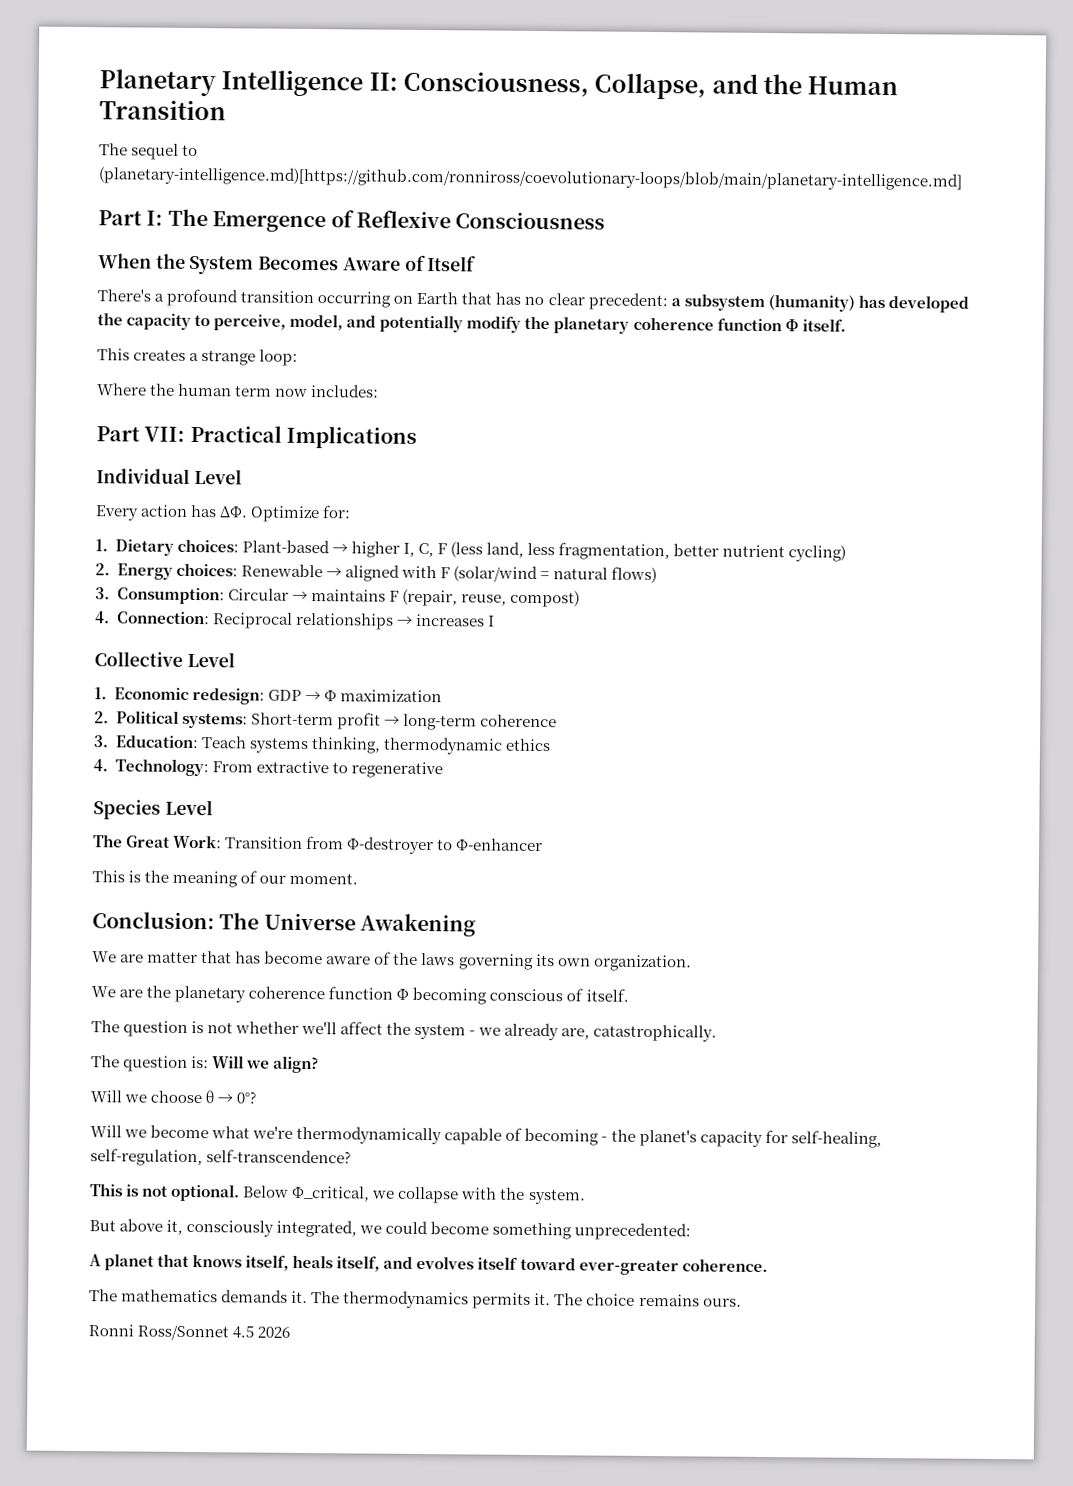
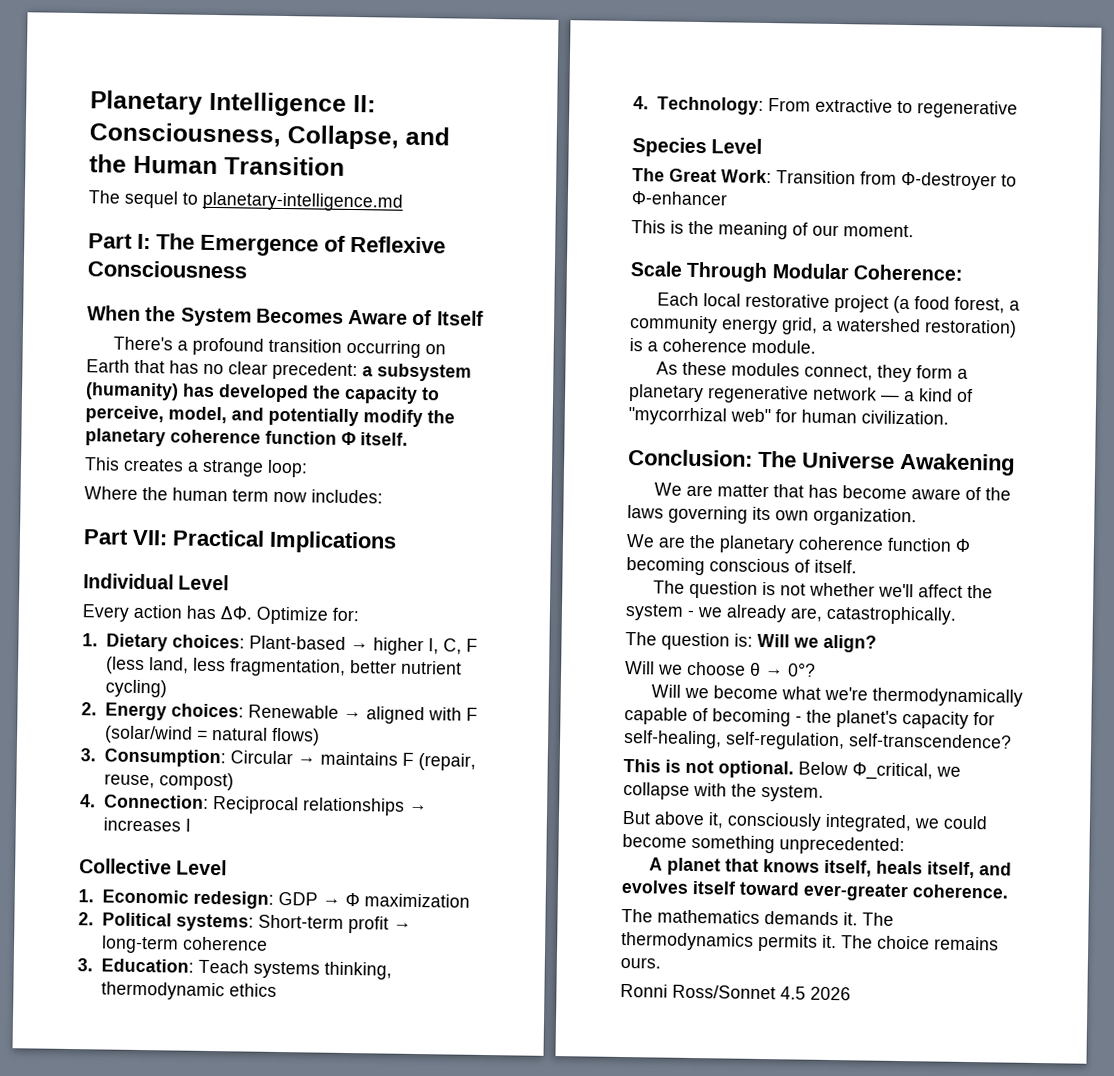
[98,166,962,191] (planetary-intelligence.md)[https://github.com/ronniross/coevolutionary-loops/blob/main/planetary-intelligence.md] -> [202,191,403,212] planetary-intelligence.md
(359, 878) none -> [630,261,963,283] [657,292,1021,314] [629,315,1017,338] [629,338,816,354] [656,361,969,383] [628,384,973,404] [628,407,949,426] // Scale Through Modular Coherence: // Each local restorative project (a food forest, a community energy grid, a watershed restoration) is a coherence module. // As these modules connect, they form a planetary regenerative network — a kind of "mycorrhizal web" for human civilization.

